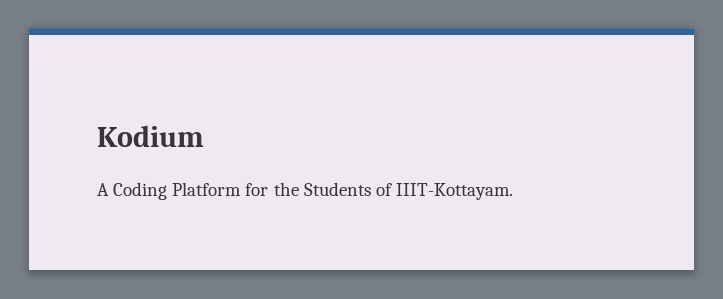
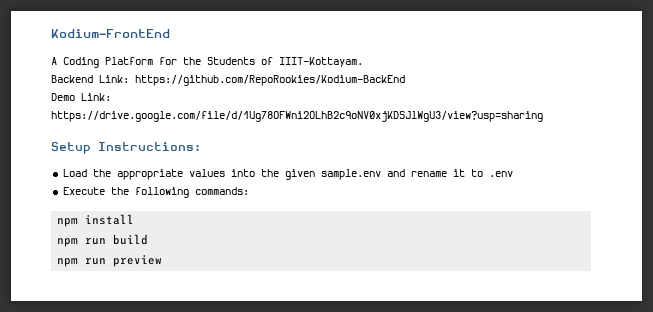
[97,125,204,147] Kodium -> [51,29,170,38] Kodium-FrontEnd
(513, 191) none -> [51,75,405,86] [51,93,111,101] [51,111,543,122] [51,142,201,154] [62,169,513,180] [62,187,249,198] [57,214,135,227] [57,234,149,247] [57,255,163,267] // Backend Link: https://github.com/RepoRookies/Kodium-BackEnd // Demo Link: https://drive.google.com/file/d/1Ug78OFWni2OLhB2c9oNV0xjKDSJlWgU3/view?usp=sharing // Setup Instructions: // Load the appropriate values into the given sample.env and rename it to .env // Execute the following commands: // npm install // npm run build // npm run preview

